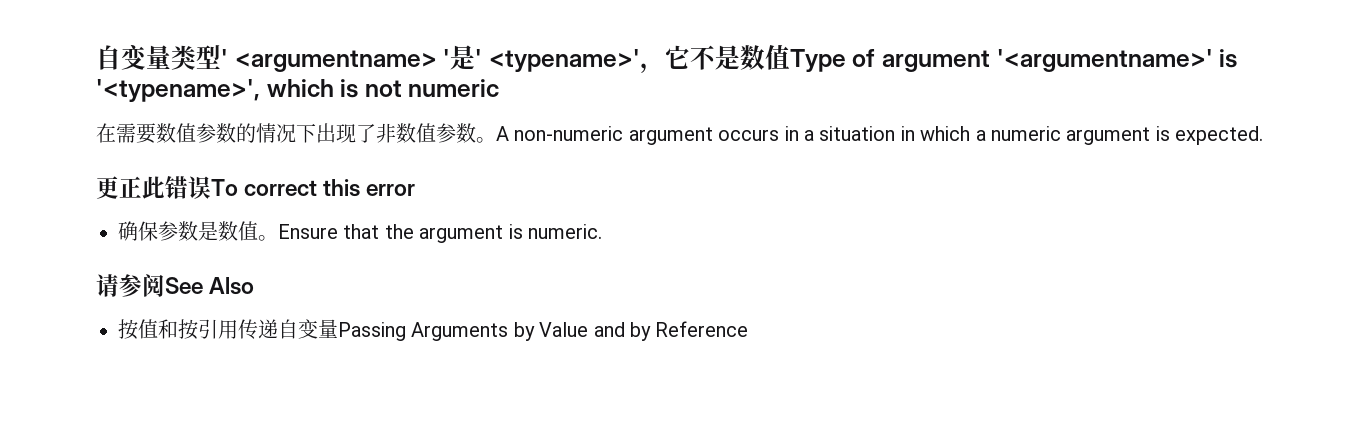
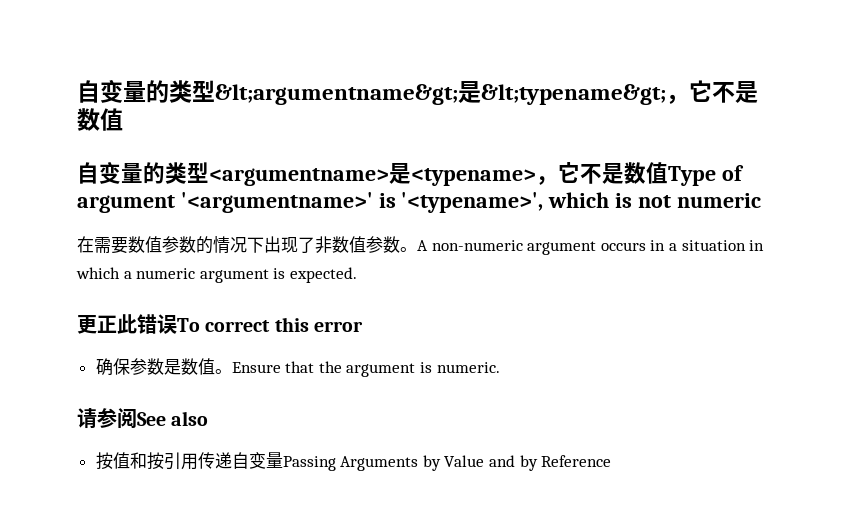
[96,44,640,72] 自变量类型' <argumentname> '是' <typename>' -> [77,79,758,105] [77,108,123,131] [77,162,536,186] 自变量的类型&lt;argumentname&gt;是&lt;typename&gt;，它不是数值 // 自变量的类型<argumentname>是<typename>
[209,277,255,295] Also -> [171,411,209,426] also

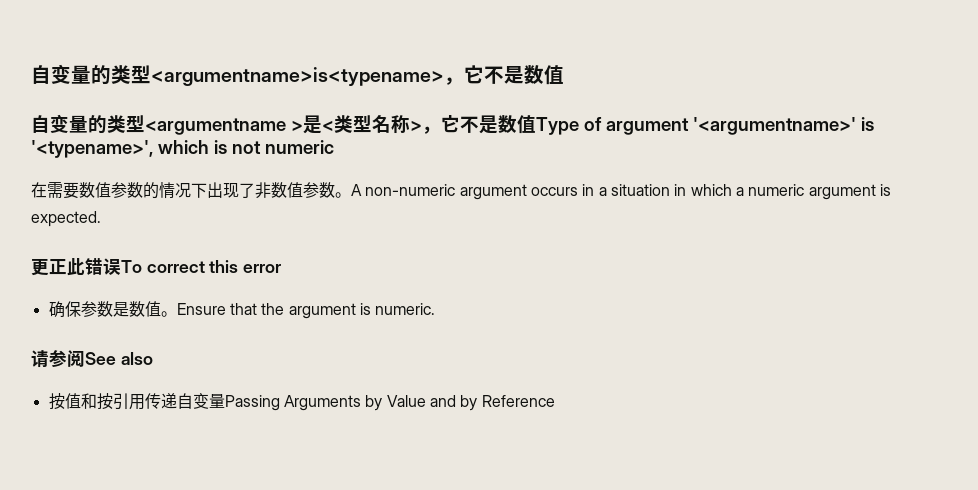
[77,79,666,105] 自变量的类型&lt;argumentname&gt;是&lt;typename&gt; -> [31,64,444,86] 自变量的类型<argumentname>is<typename>
[209,163,536,186] <argumentname>是<typename> -> [145,115,422,135] <argumentname >是<类型名称>

